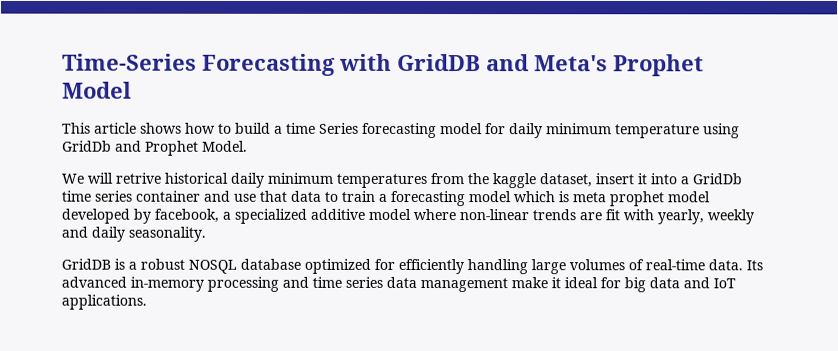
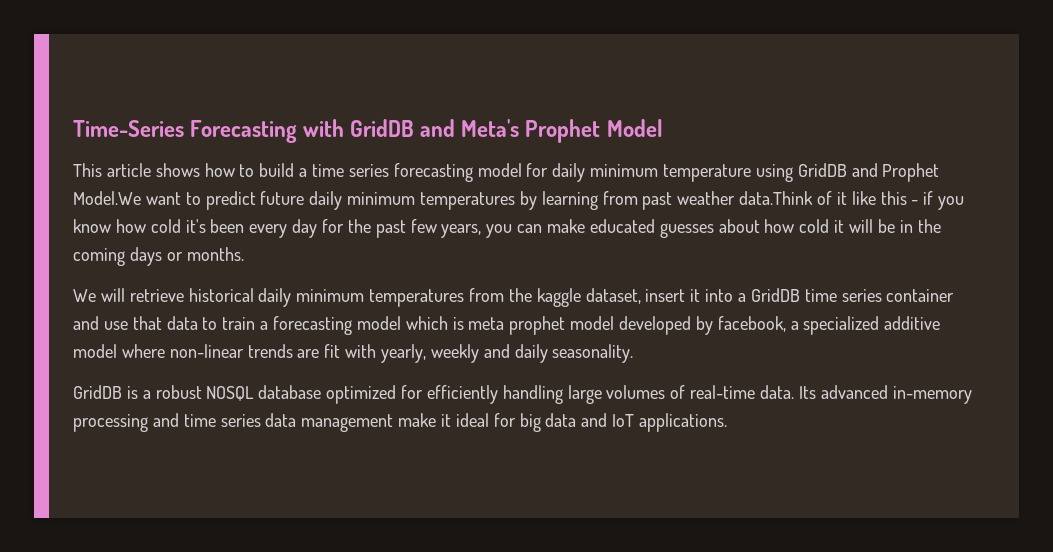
[319,122,359,134] Series -> [348,164,389,177] series
[62,140,112,152] GridDb -> [797,163,847,177] GridDB
[202,140,248,152] Model. -> [73,191,965,210] [73,219,941,238] [73,247,244,266] Model.We want to predict future daily minimum temperatures by learning from past weather data.Think of it like this - if you know how cold it's been every day for the past few years, you can make educated guesses about how cold it will be in the coming days or months.
[115,172,162,184] retrive -> [129,289,184,302] retrieve
[692,173,743,185] GridDb -> [750,288,800,302] GridDB

